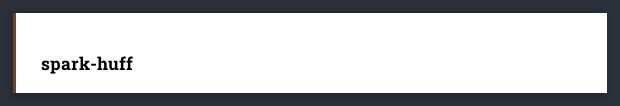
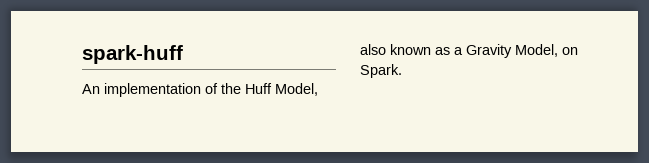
(133, 65) none -> [82,83,318,97] [360,44,578,58] [360,64,402,78] // An implementation of the Huff Model, also known as a Gravity Model, on Spark.

